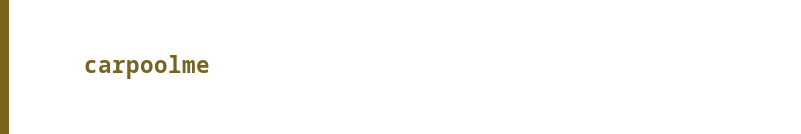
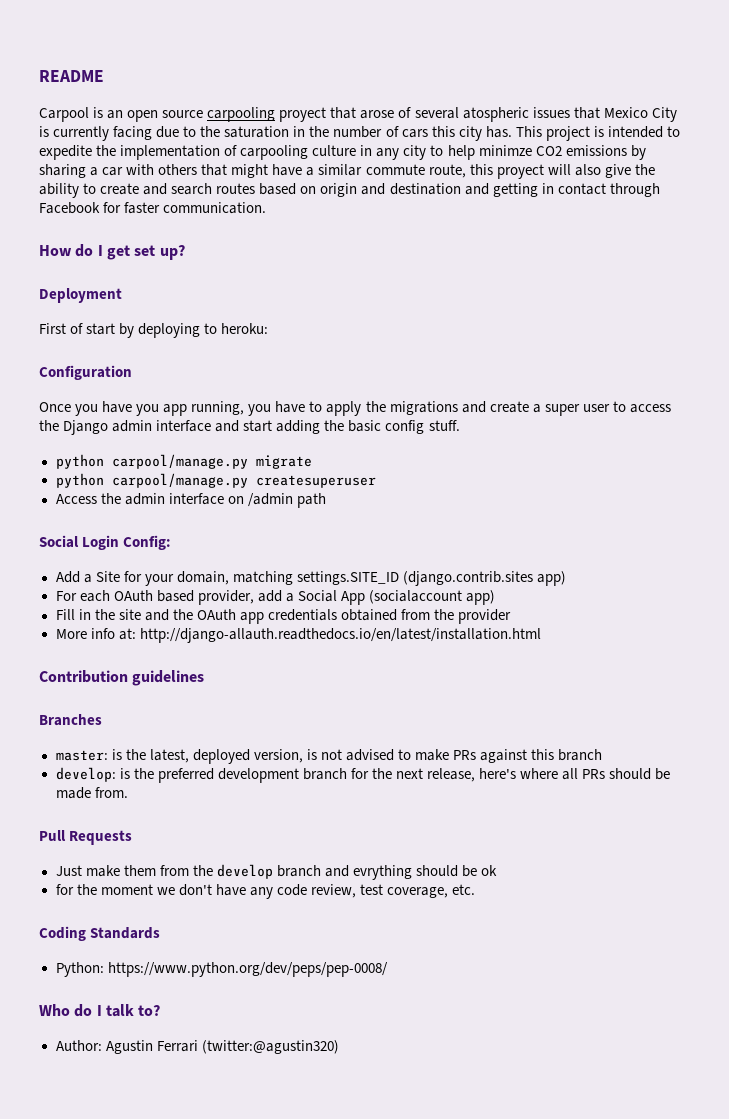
[84,55,210,79] carpoolme -> [39,70,104,82] [39,107,677,122] [39,126,680,141] [39,145,646,160] [39,164,655,179] [39,183,660,198] [39,202,267,214] [39,244,185,260] [39,288,122,303] [39,323,269,338] [39,365,132,380] [39,401,671,416] [39,420,460,435] [55,454,312,469] [55,473,376,488] [55,493,326,508] [39,535,172,550] [55,571,566,586] [55,590,496,605] [55,609,512,624] [55,628,541,643] [39,670,205,686] [39,714,102,726] [55,749,603,764] [55,767,671,783] [55,787,128,799] [39,830,133,845] [55,864,498,880] [55,884,476,899] [39,926,161,941] [55,962,388,977] [39,1004,161,1017] [55,1040,339,1054] README // Carpool is an open source carpooling proyect that arose of several atospheric issues that Mexico City is currently facing due to the saturation in the number of cars this city has. This project is intended to expedite the implementation of carpooling culture in any city to help minimze CO2 emissions by sharing a car with others that might have a similar commute route, this proyect will also give the ability to create and search routes based on origin and destination and getting in contact through Facebook for faster communication. // How do I get set up? // Deployment // First of start by deploying to heroku: // Configuration // Once you have you app running, you have to apply the migrations and create a super user to access the Django admin interface and start adding the basic config stuff. // python carpool/manage.py migrate // python carpool/manage.py createsuperuser // Access the admin interface on /admin path // Social Login Config: // Add a Site for your domain, matching settings.SITE_ID (django.contrib.sites app) // For each OAuth based provider, add a Social App (socialaccount app) // Fill in the site and the OAuth app credentials obtained from the provider // More info at: http://django-allauth.readthedocs.io/en/latest/installation.html // Contribution guidelines // Branches // master: is the latest, deployed version, is not advised to make PRs against this branch // develop: is the preferred development branch for the next release, here's where all PRs should be made from. // Pull Requests // Just make them from the develop branch and evrything should be ok // for the moment we don't have any code review, test coverage, etc. // Coding Standards // Python: https://www.python.org/dev/peps/pep-0008/ // Who do I talk to? // Author: Agustin Ferrari (twitter:@agustin320)

